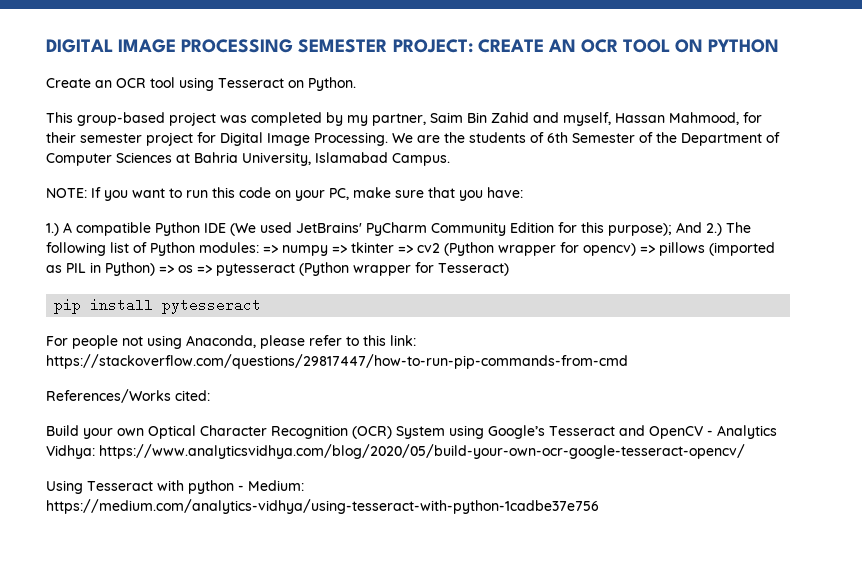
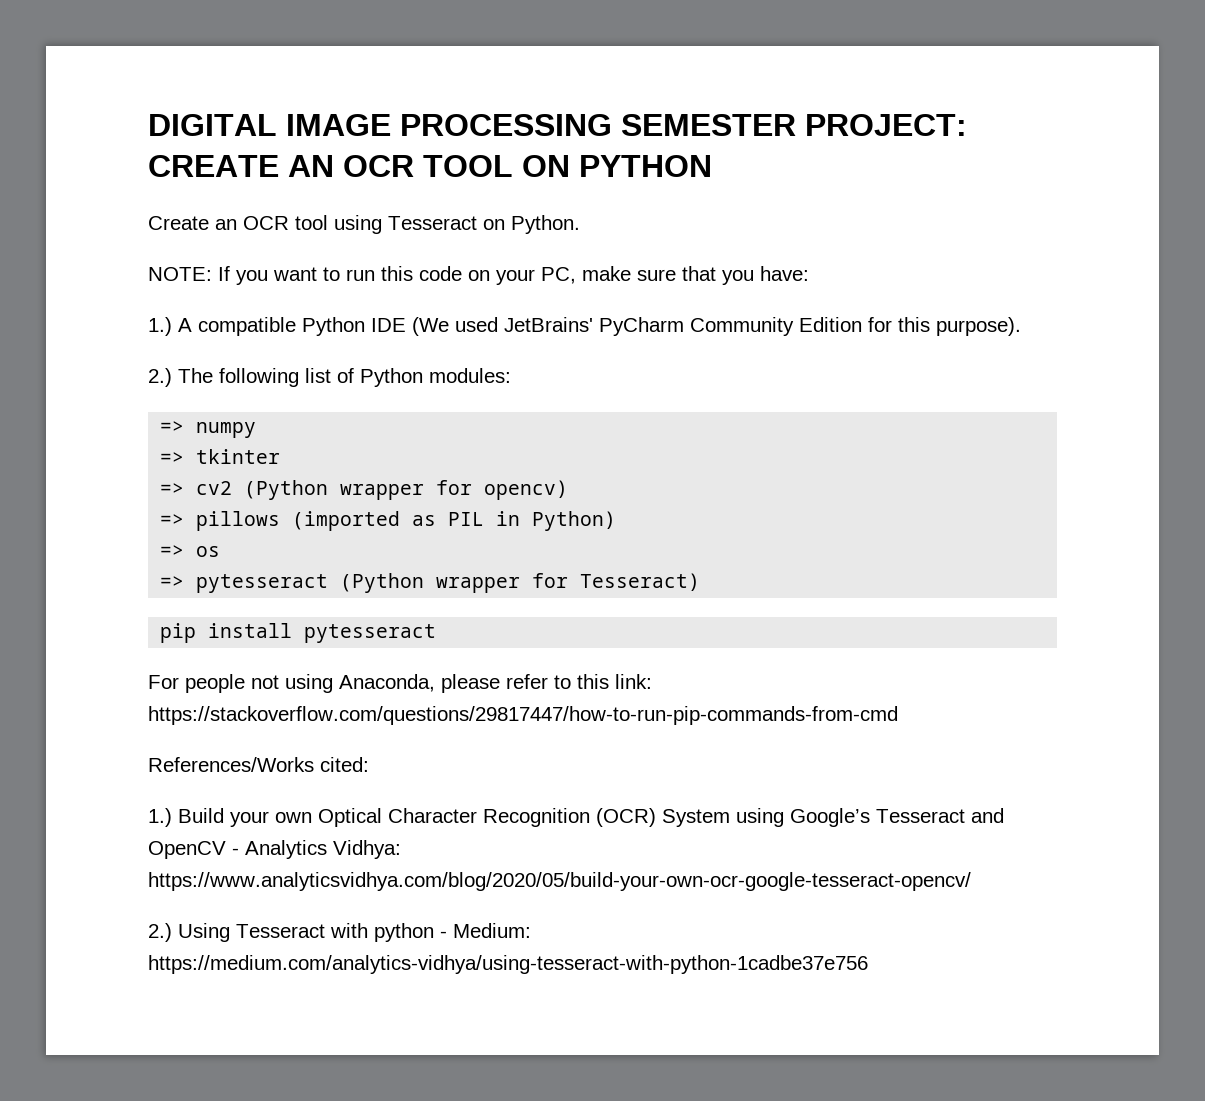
[46,112,762,126] [46,132,780,146] [46,152,450,166] // This group-based project was completed by my partner, Saim Bin Zahid and myself, Hassan Mahmood, for their semester project for Digital Image Processing. We are the students of 6th Semester of the Department of Computer Sciences at Bahria University, Islamabad Campus. -> (580, 224) none
[608,222,702,236] purpose); And -> [936,317,1021,336] purpose). //
(259, 247) none -> (511, 375) //
(328, 250) none -> (257, 430) //
(394, 247) none -> (281, 456) //
(636, 249) none -> (569, 490) //
(155, 269) none -> (617, 521) //
(193, 269) none -> (221, 551) //
(210, 395) none -> [148,808,172,827] 1.)
(745, 451) none -> [148,923,172,942] 2.)

